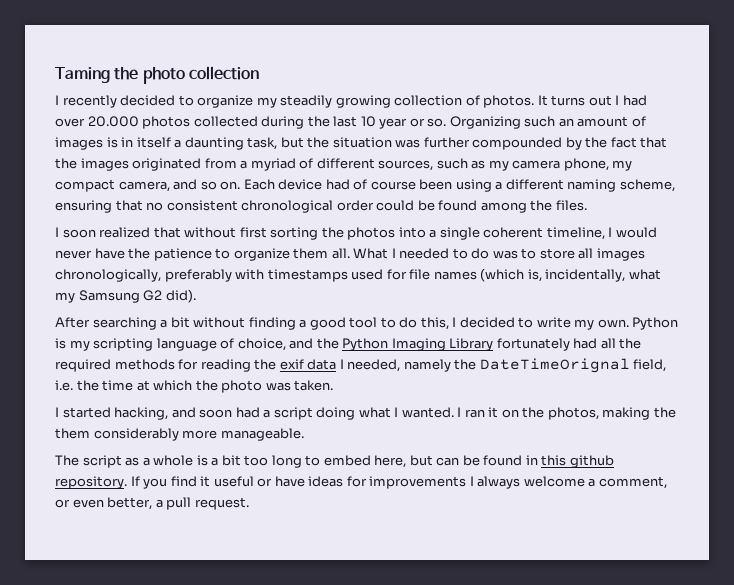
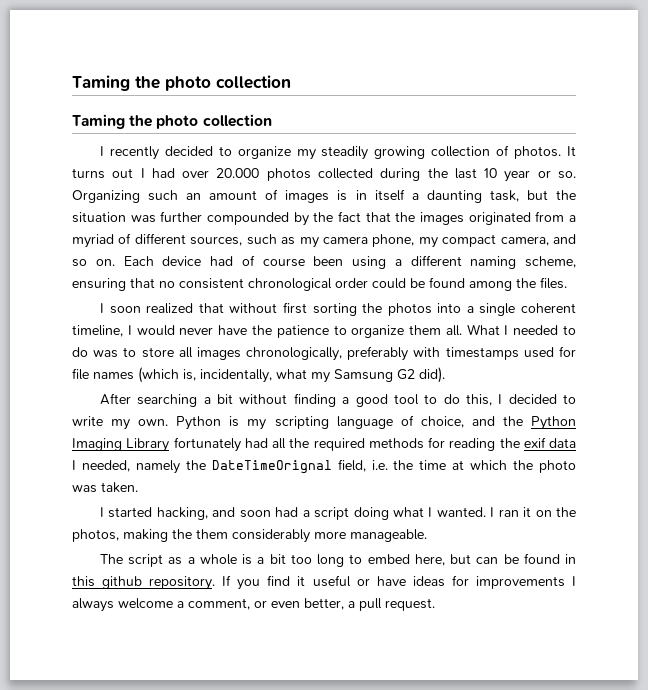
[55,66,259,84] Taming the photo collection -> [72,75,291,91] [72,114,272,129] Taming the photo collection // Taming the photo collection

